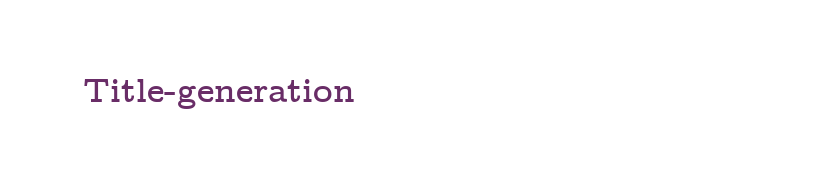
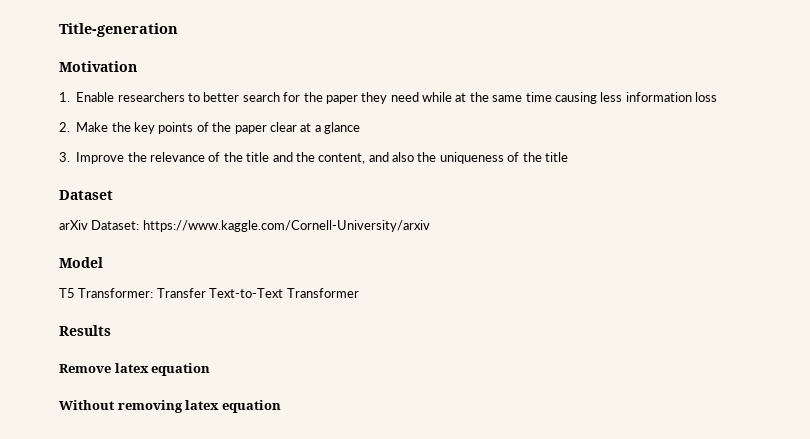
(355, 94) none -> [59,61,137,72] [59,92,717,104] [59,122,360,134] [59,152,568,164] [59,190,113,200] [59,220,430,232] [59,257,103,268] [59,288,359,298] [59,325,111,336] [59,363,211,376] [59,400,281,413] // Motivation // 1. Enable researchers to better search for the paper they need while at the same time causing less information loss // 2. Make the key points of the paper clear at a glance // 3. Improve the relevance of the title and the content, and also the uniqueness of the title // Dataset // arXiv Dataset: https://www.kaggle.com/Cornell-University/arxiv // Model // T5 Transformer: Transfer Text-to-Text Transformer // Results // Remove latex equation // Without removing latex equation

